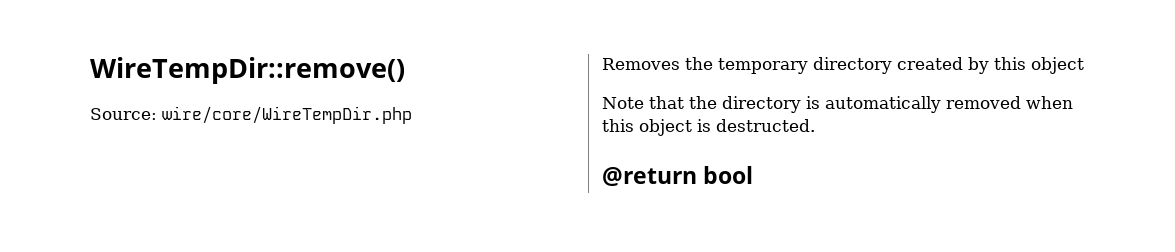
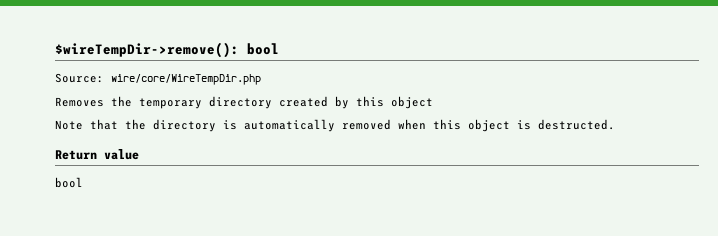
[90,57,405,84] WireTempDir::remove() -> [55,42,279,58] $wireTempDir->remove(): bool
[602,167,697,186] @return -> [55,149,139,160] Return value //

